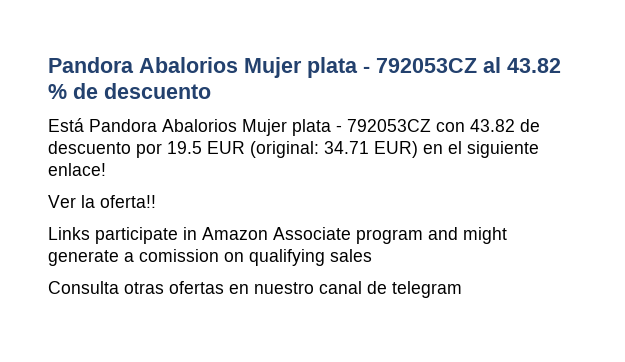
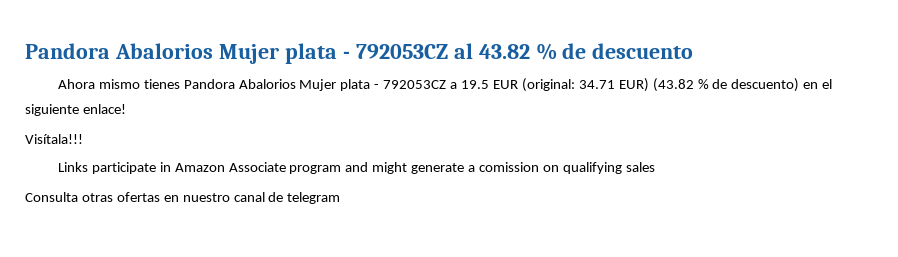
[48,118,540,136] [48,141,162,158] Está Pandora Abalorios Mujer plata - 792053CZ con 43.82 de descuento por -> [57,79,458,91] Ahora mismo tienes Pandora Abalorios Mujer plata - 792053CZ a
(418, 149) none -> [652,78,800,92] (43.82 % de descuento)
[48,195,156,208] Ver la oferta!! -> [25,134,83,144] Visítala!!!

